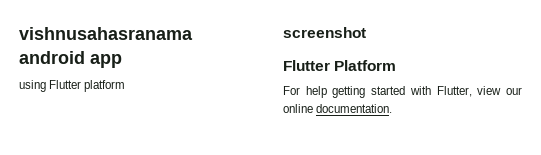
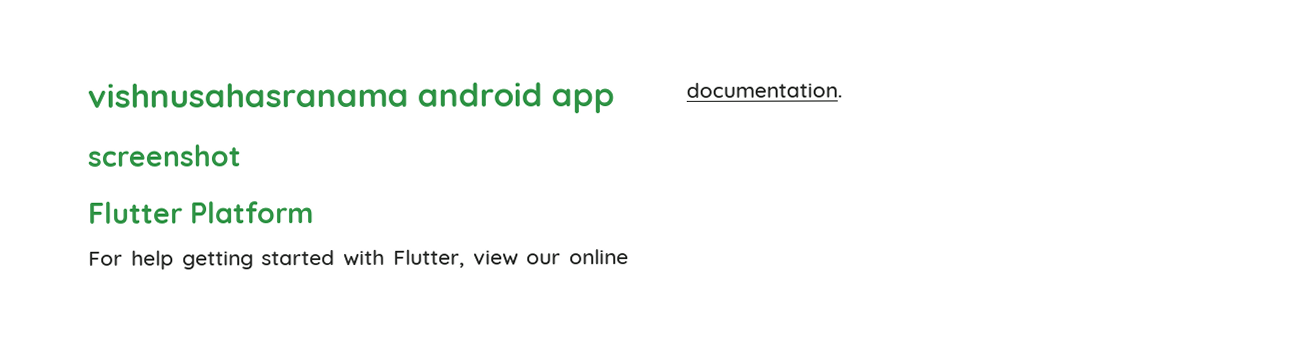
[19,80,126,92] // using Flutter platform -> (615, 101) none

